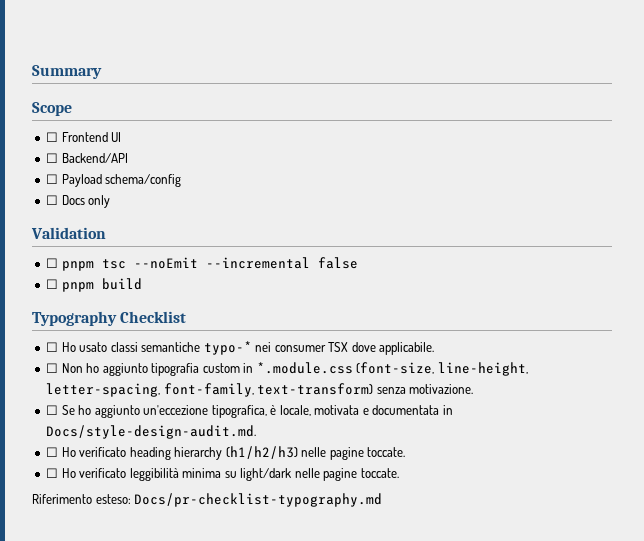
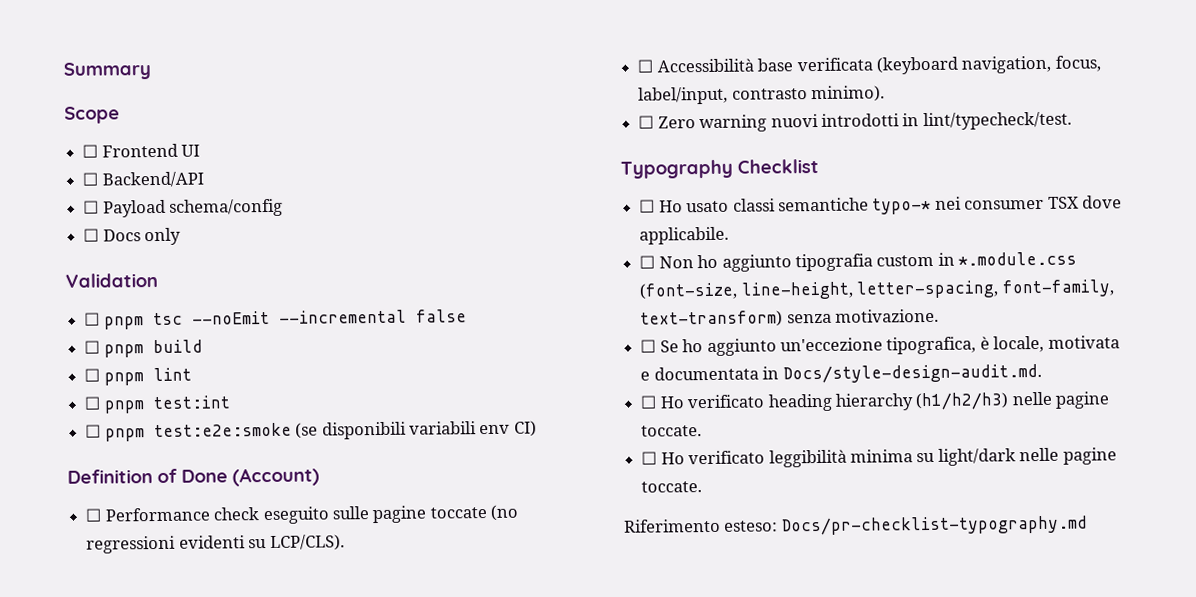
(142, 284) none -> [84,367,192,386] [84,395,230,414] [85,420,537,442] [67,467,320,487] [85,504,520,525] [86,534,345,554] [637,55,1101,75] [638,85,886,105] [638,111,1072,133] // ☐ pnpm lint // ☐ pnpm test:int // ☐ pnpm test:e2e:smoke (se disponibili variabili env CI) // Definition of Done (Account) // ☐ Performance check eseguito sulle pagine toccate (no regressioni evidenti su LCP/CLS). // ☐ Accessibilità base verificata (keyboard navigation, focus, label/input, contrasto minimo). // ☐ Zero warning nuovi introdotti in lint/typecheck/test.

